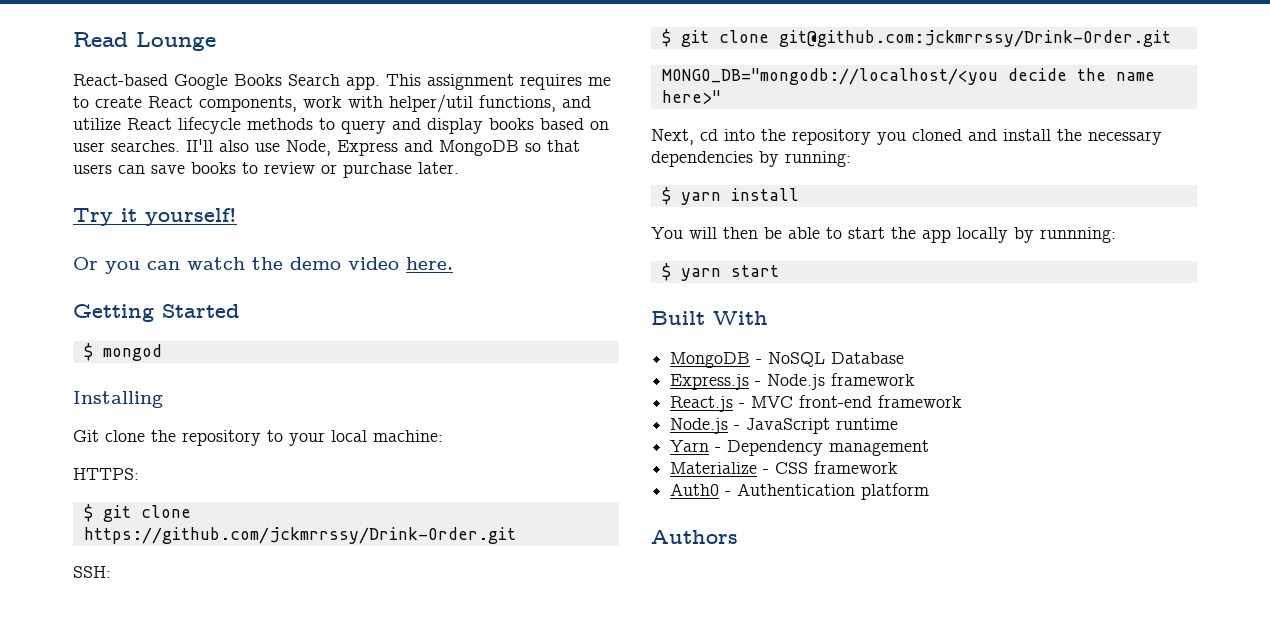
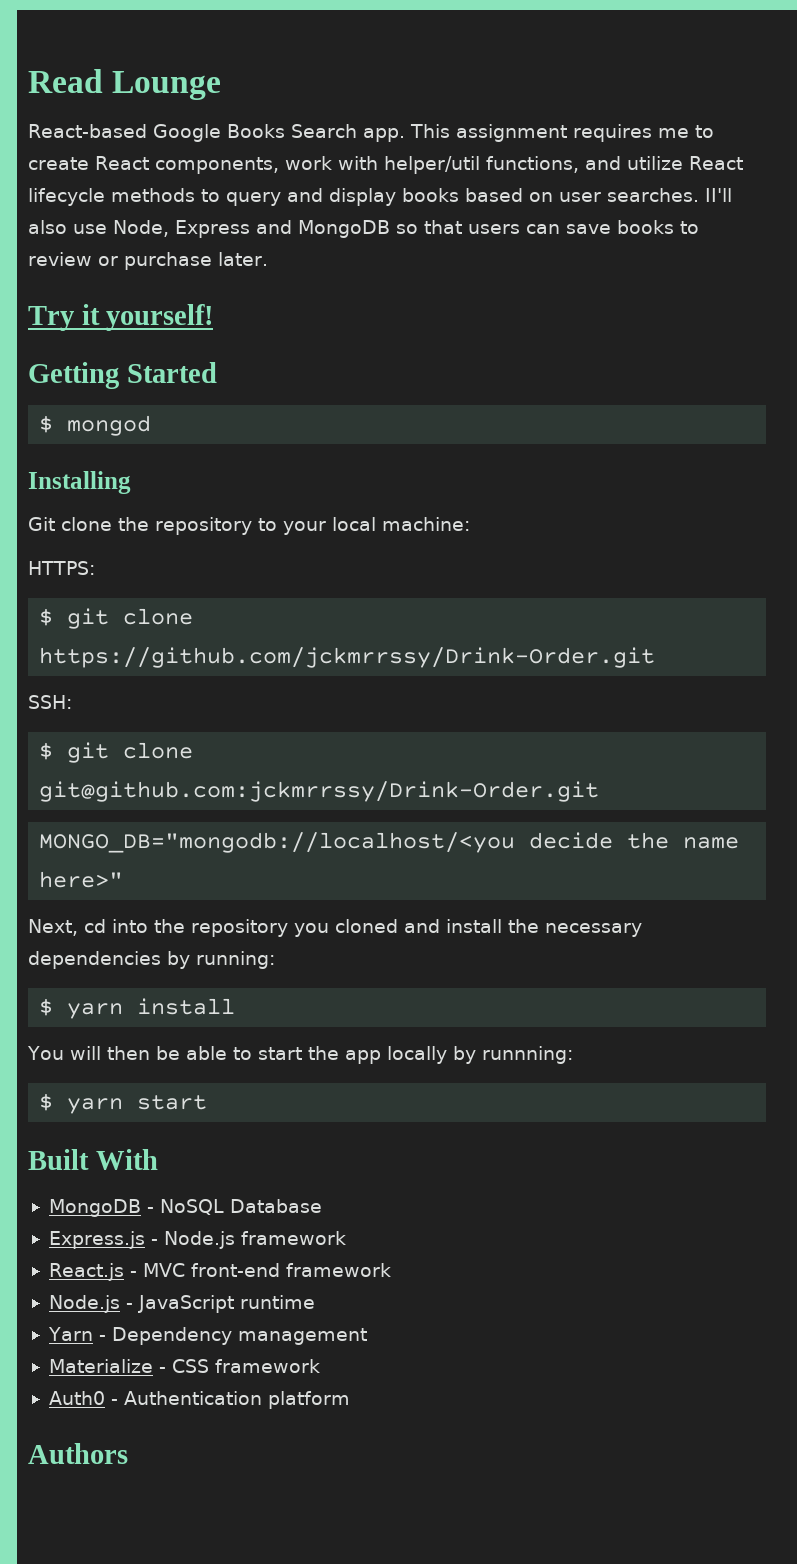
[73,257,453,274] // Or you can watch the demo video here. -> (214, 317) none

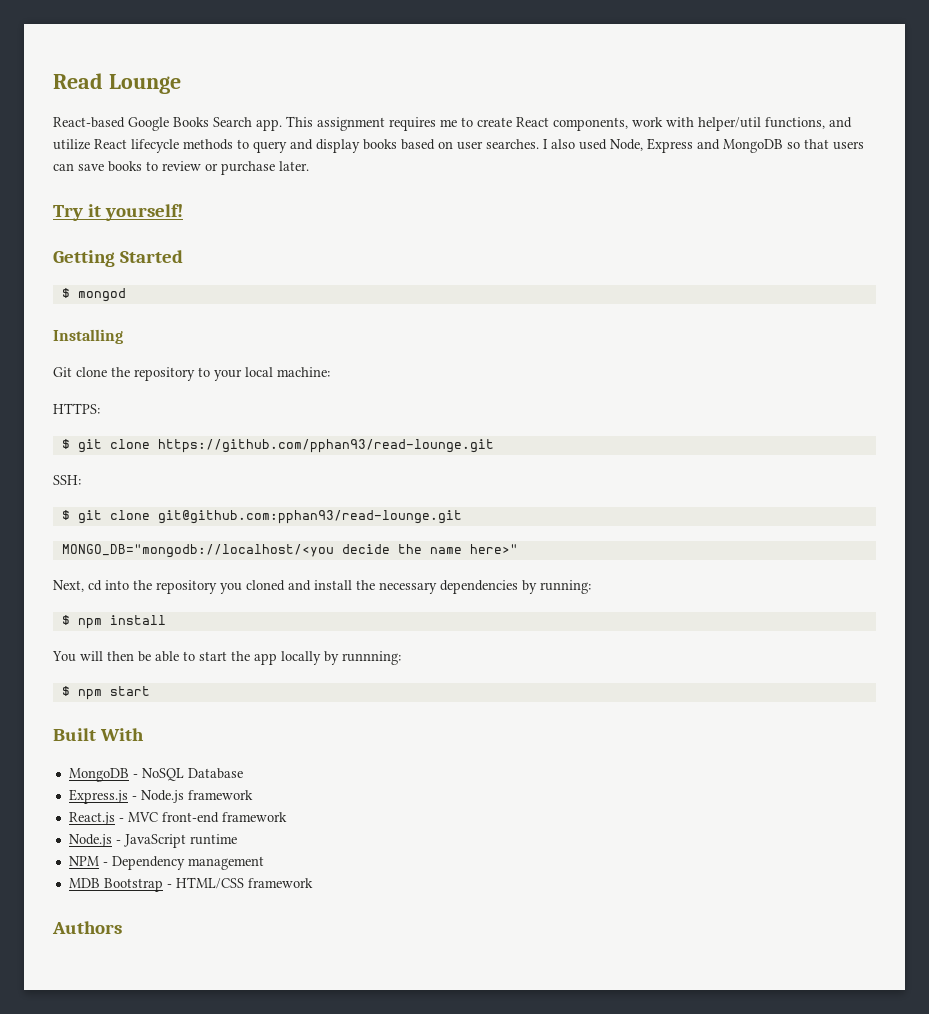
[705,188,732,202] [28,220,107,234] II'll also use -> [543,139,607,150] I also used
[39,647,656,668] https://github.com/jckmrrssy/Drink-Order.git -> [157,439,494,453] https://github.com/pphan93/read-lounge.git
[39,781,600,802] git@github.com:jckmrrssy/Drink-Order.git -> [157,510,462,524] git@github.com:pphan93/read-lounge.git
[67,1003,124,1019] yarn -> [77,618,102,629] npm
[67,1098,124,1114] yarn -> [77,689,102,700] npm
[47,1327,93,1341] Yarn -> [68,856,99,866] NPM
[48,1359,320,1373] [48,1391,350,1409] Materialize - CSS framework // Auth0 - Authentication platform -> [68,877,313,892] MDB Bootstrap - HTML/CSS framework

